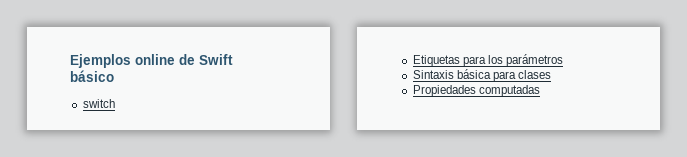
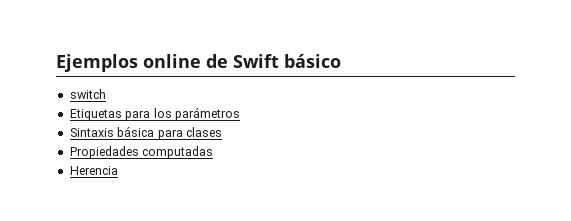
(540, 91) none -> [69,166,118,175] // Herencia

